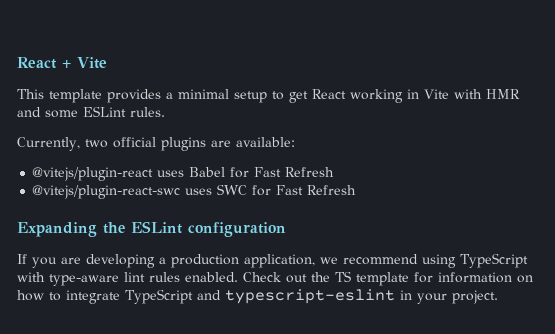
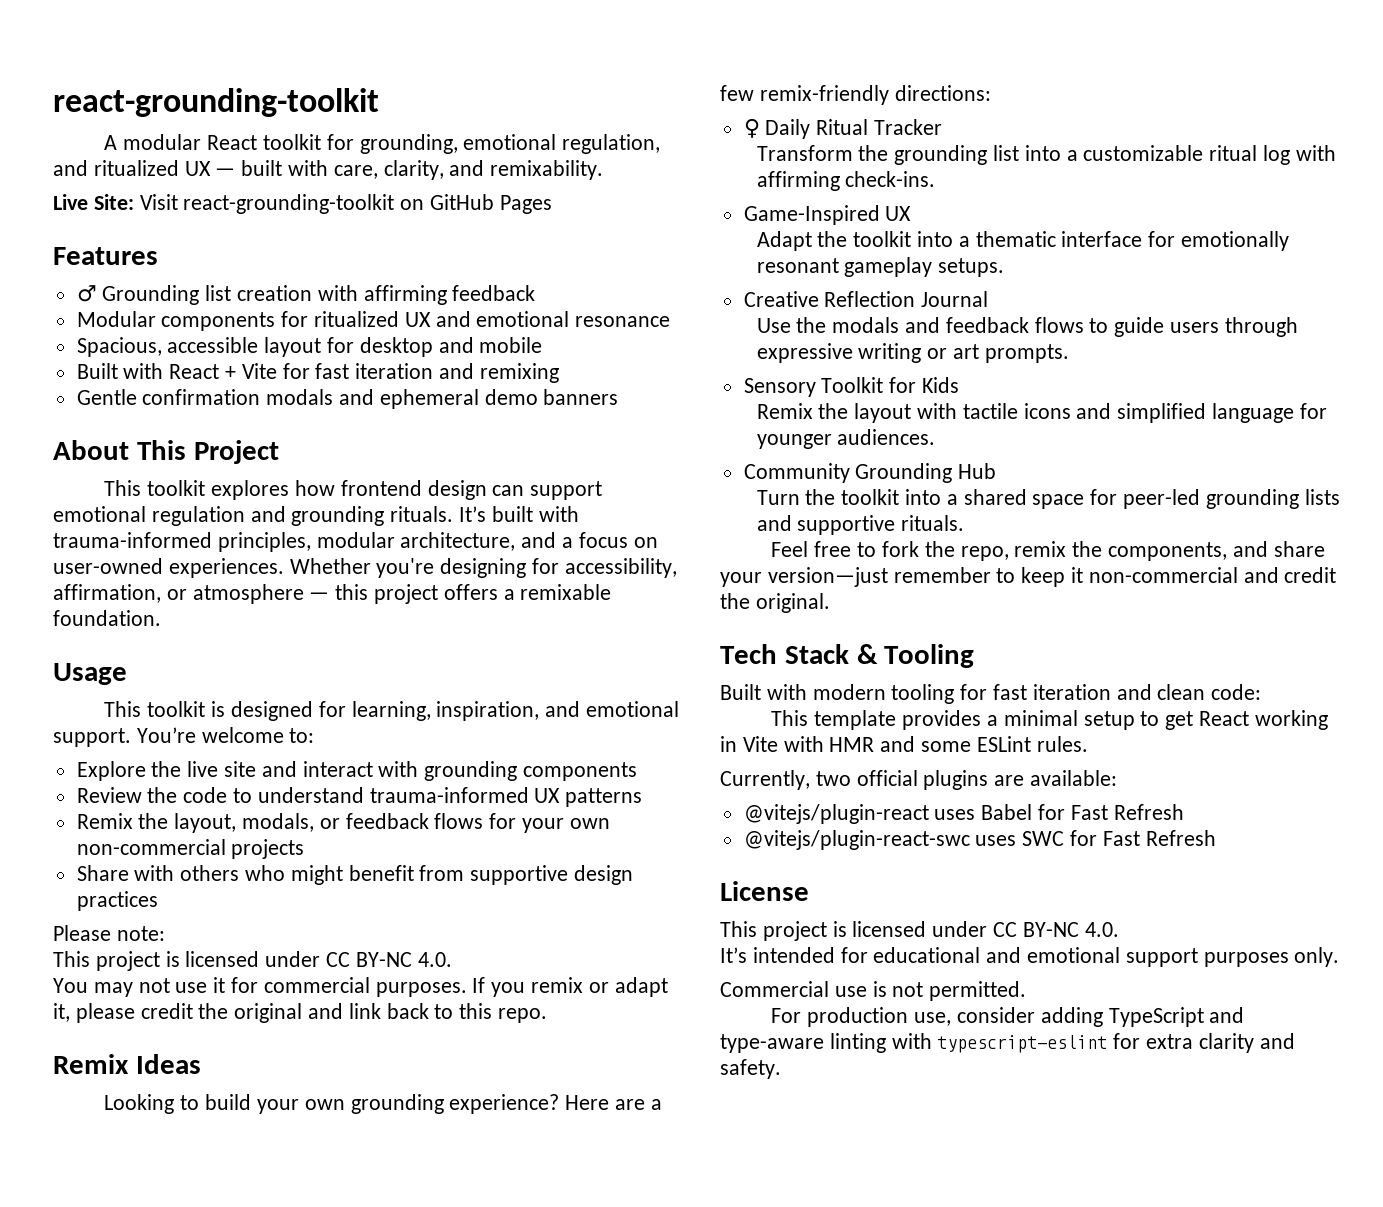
[17,57,107,69] React + Vite -> [53,88,379,117] [104,134,661,154] [53,160,604,180] [53,194,552,214] [53,247,158,265] [76,285,536,305] [76,311,671,331] [76,337,543,357] [76,363,559,383] [76,389,619,409] [53,440,279,464] [104,480,603,500] [53,506,579,526] [53,532,658,552] [53,558,677,578] [53,584,612,604] [53,610,161,626] [53,663,127,685] [104,701,679,721] [53,727,315,747] [76,761,638,781] [76,787,643,807] [76,813,610,833] [76,839,305,859] [76,865,634,885] [76,891,158,911] [53,925,165,941] [53,951,452,971] [53,977,668,997] [53,1003,548,1023] [53,1054,201,1074] [104,1094,662,1114] [720,85,991,105] [743,118,943,139] [756,145,1336,165] [756,171,936,191] [743,205,912,225] [756,231,1289,251] [756,257,1005,277] [743,291,989,307] [756,317,1298,337] [756,343,1069,363] [743,377,960,397] [756,403,1327,423] [756,429,936,449] [743,463,997,483] [756,489,1340,509] [756,515,965,535] [771,541,1325,561] [720,567,1337,587] [720,593,830,613] [720,644,975,668] [720,684,1262,704] react-grounding-toolkit // A modular React toolkit for grounding, emotional regulation, and ritualized UX — built with care, clarity, and remixability. // Live Site: Visit react-grounding-toolkit on GitHub Pages // Features // ♂ Grounding list creation with affirming feedback // Modular components for ritualized UX and emotional resonance // Spacious, accessible layout for desktop and mobile // Built with React + Vite for fast iteration and remixing // Gentle confirmation modals and ephemeral demo banners // About This Project // This toolkit explores how frontend design can support emotional regulation and grounding rituals. It’s built with trauma-informed principles, modular architecture, and a focus on user-owned experiences. Whether you're designing for accessibility, affirmation, or atmosphere — this project offers a remixable foundation. // Usage // This toolkit is designed for learning, inspiration, and emotional support. You’re welcome to: // Explore the live site and interact with grounding components // Review the code to understand trauma-informed UX patterns // Remix the layout, modals, or feedback flows for your own non-commercial projects // Share with others who might benefit from supportive design practices // Please note: // This project is licensed under CC BY-NC 4.0. // You may not use it for commercial purposes. If you remix or adapt it, please credit the original and link back to this repo. // Remix Ideas // Looking to build your own grounding experience? Here are a few remix-friendly directions: // ♀ Daily Ritual Tracker // Transform the grounding list into a customizable ritual log with affirming check-ins. // Game-Inspired UX // Adapt the toolkit into a thematic interface for emotionally resonant gameplay setups. // Creative Reflection Journal // Use the modals and feedback flows to guide users through expressive writing or art prompts. // Sensory Toolkit for Kids // Remix the layout with tactile icons and simplified language for younger audiences. // Community Grounding Hub // Turn the toolkit into a shared space for peer-led grounding lists and supportive rituals. // Feel free to fork the repo, remix the components, and share your version—just remember to keep it non-commercial and credit the original. // Tech Stack & Tooling // Built with modern tooling for fast iteration and clean code:
[17,221,286,237] [17,253,528,268] [17,271,533,286] [17,289,498,304] Expanding the ESLint configuration // If you are developing a production application, we recommend using TypeScript with type-aware lint rules enabled. Check out the TS template for information on how to integrate TypeScript and typescript-eslint in your project. -> [720,881,809,901] [720,921,1119,941] [720,947,1340,967] [720,981,1027,1001] [771,1007,1245,1027] [720,1033,1295,1053] [720,1059,781,1079] License // This project is licensed under CC BY-NC 4.0. // It’s intended for educational and emotional support purposes only. // Commercial use is not permitted. // For production use, consider adding TypeScript and type-aware linting with typescript-eslint for extra clarity and safety.

